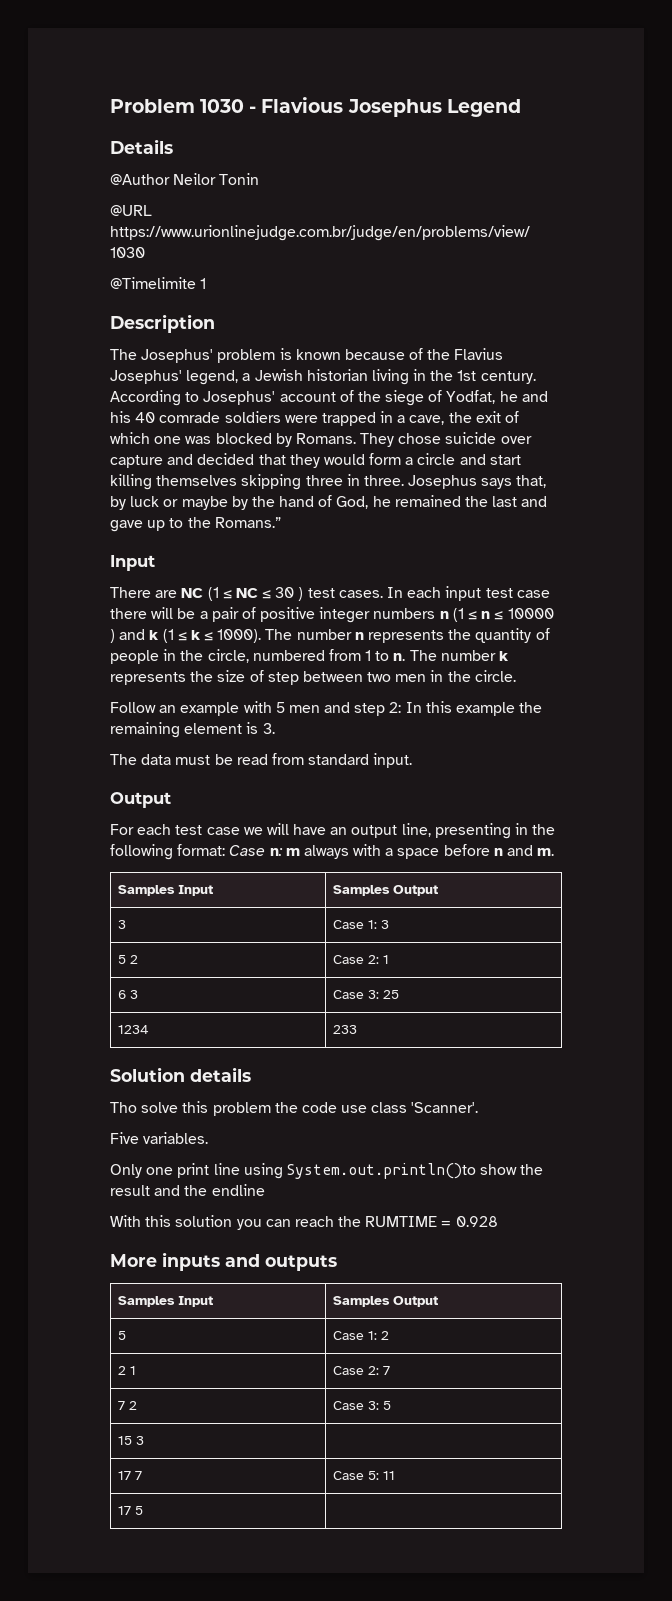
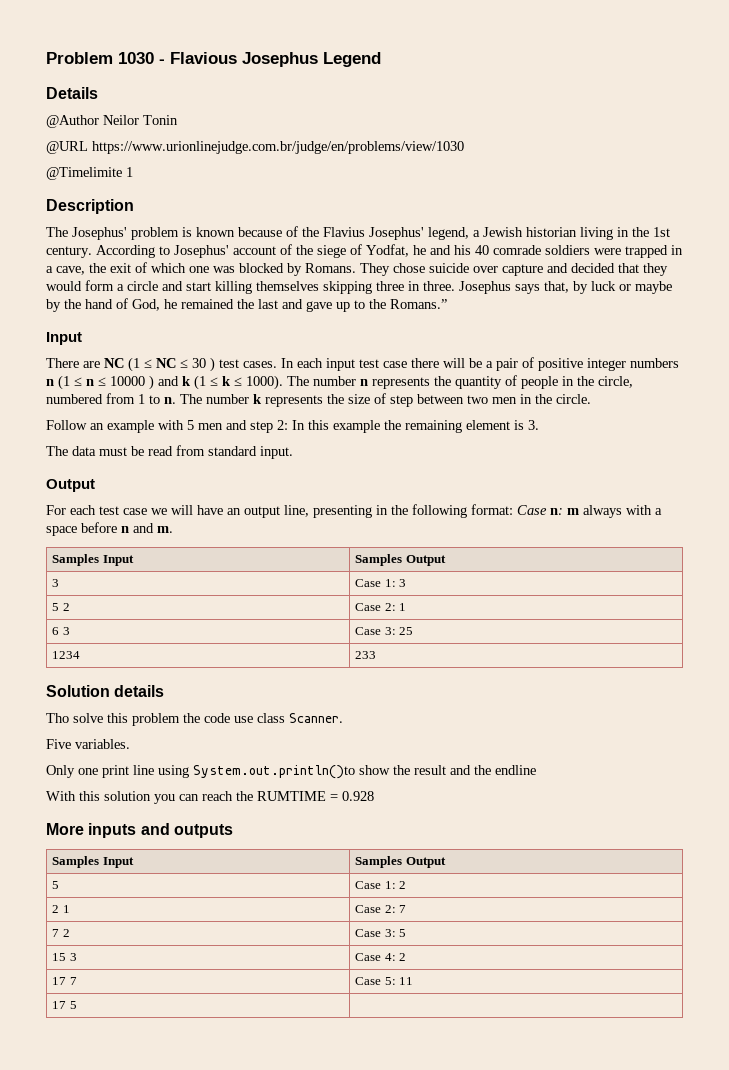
[411,1102,479,1113] 'Scanner'. -> [289,713,343,723] Scanner.
(144, 1440) none -> [355,953,407,961] Case 4: 2

